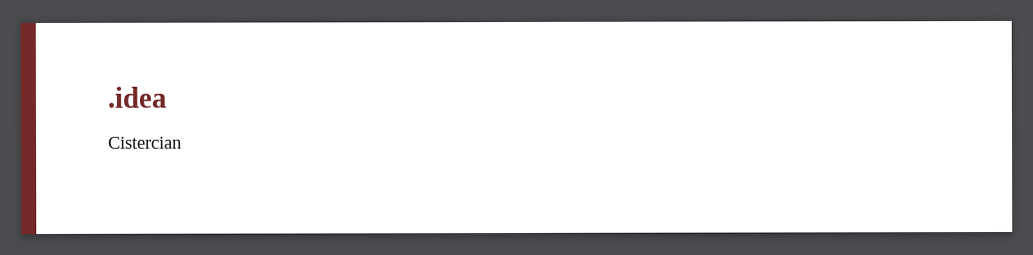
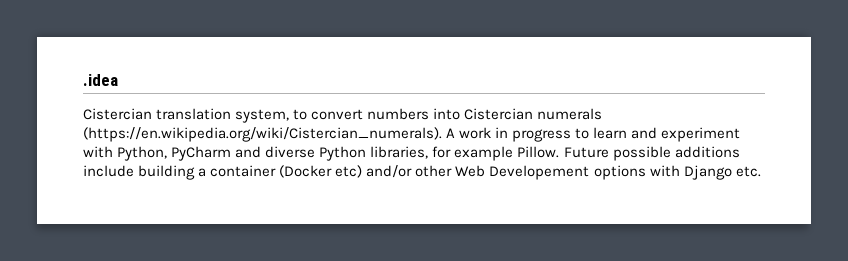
(182, 142) none -> [156,108,603,123] [83,127,741,142] [83,146,740,161] [83,165,761,180] translation system, to convert numbers into Cistercian numerals (https://en.wikipedia.org/wiki/Cistercian_numerals). A work in progress to learn and experiment with Python, PyCharm and diverse Python libraries, for example Pillow. Future possible additions include building a container (Docker etc) and/or other Web Developement options with Django etc.

